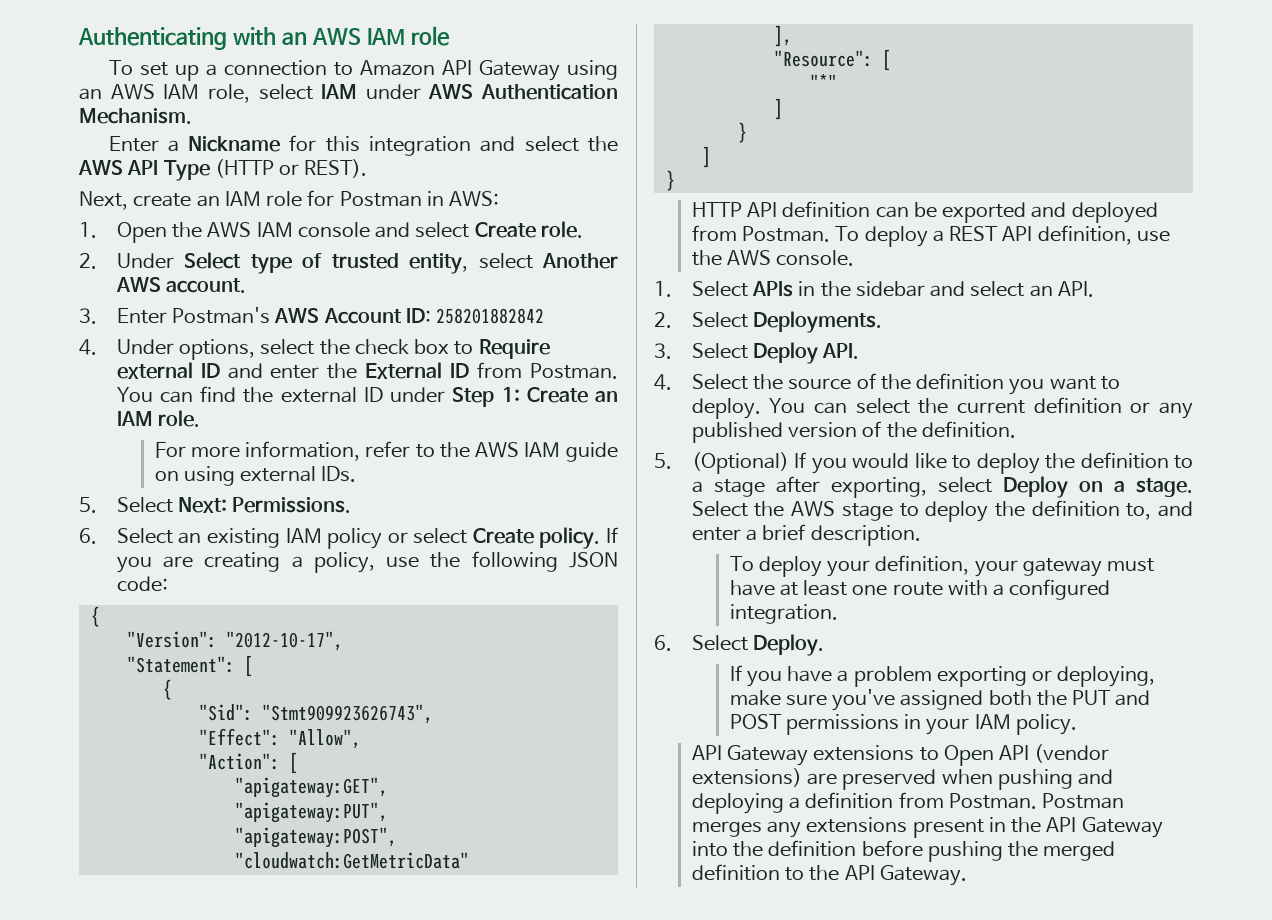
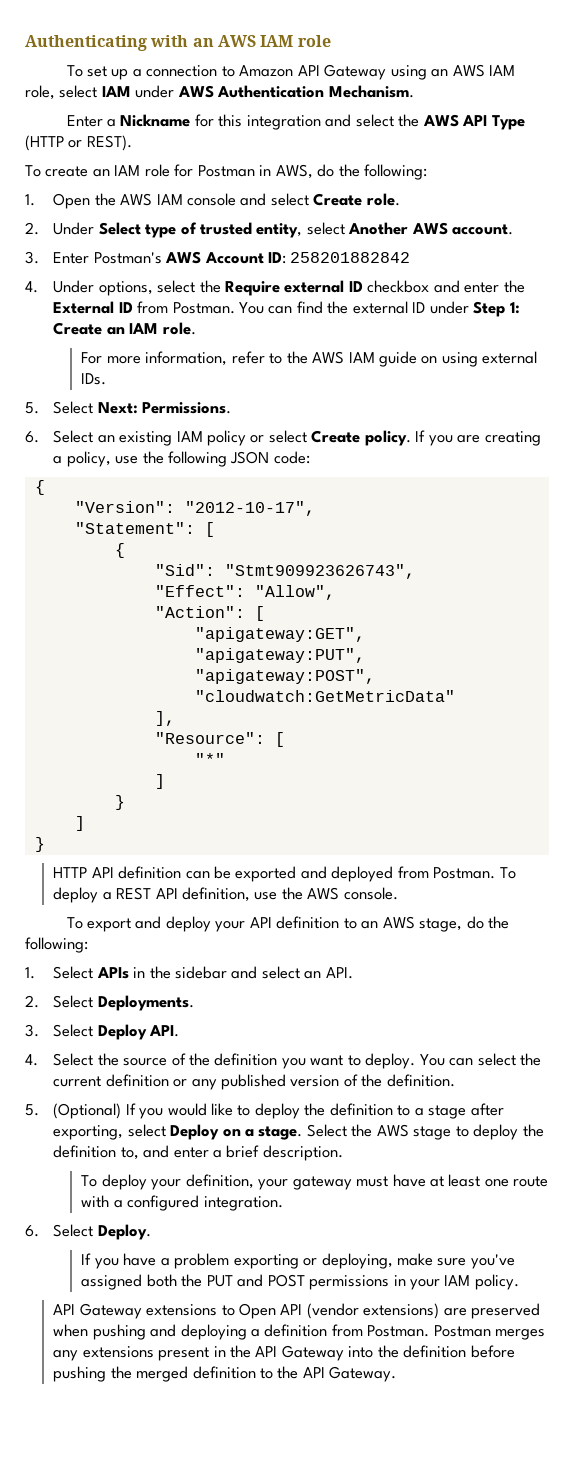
[79,191,128,210] Next, -> [25,165,41,177] To
[449,191,500,207] AWS: -> [275,164,428,180] AWS, do the following:
[354,339,474,355] check box to -> (221, 286) none
(220, 370) none -> [367,280,430,293] checkbox
(855, 258) none -> [66,916,509,932] [25,937,88,953] // To export and deploy your API definition to an AWS stage, do the following:

